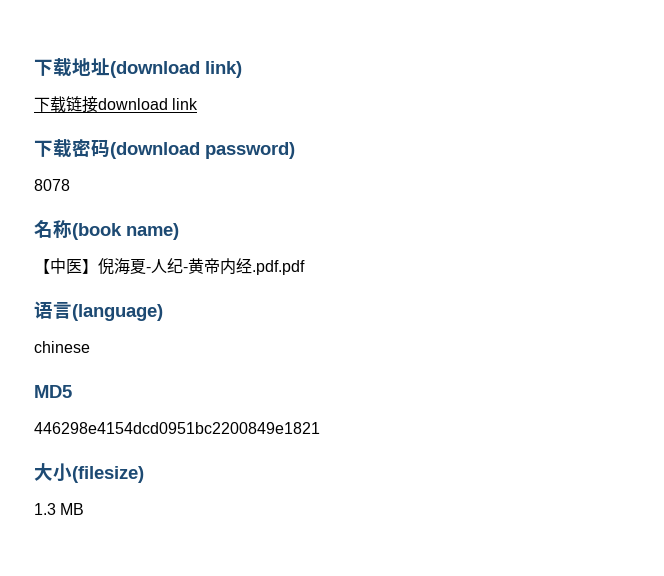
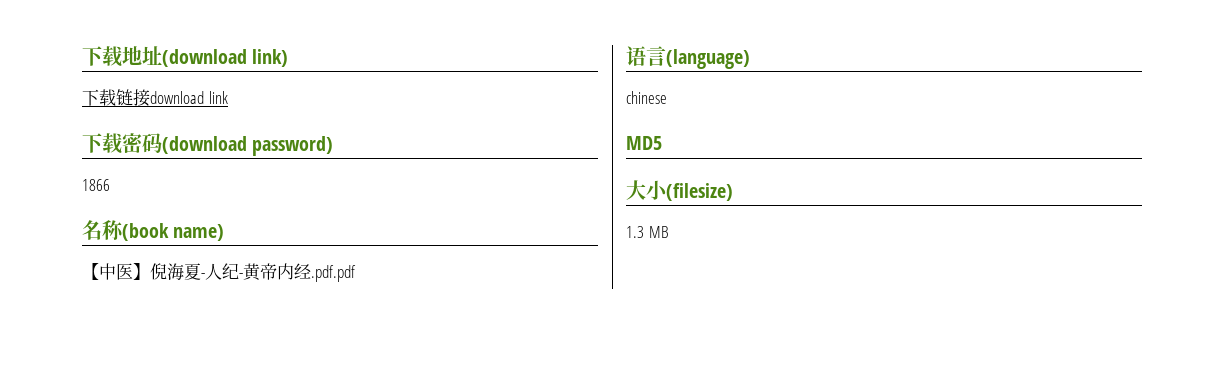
[34,179,70,191] 8078 -> [82,179,110,191] 1866
[34,422,320,434] // 446298e4154dcd0951bc2200849e1821 -> (662, 143) none

